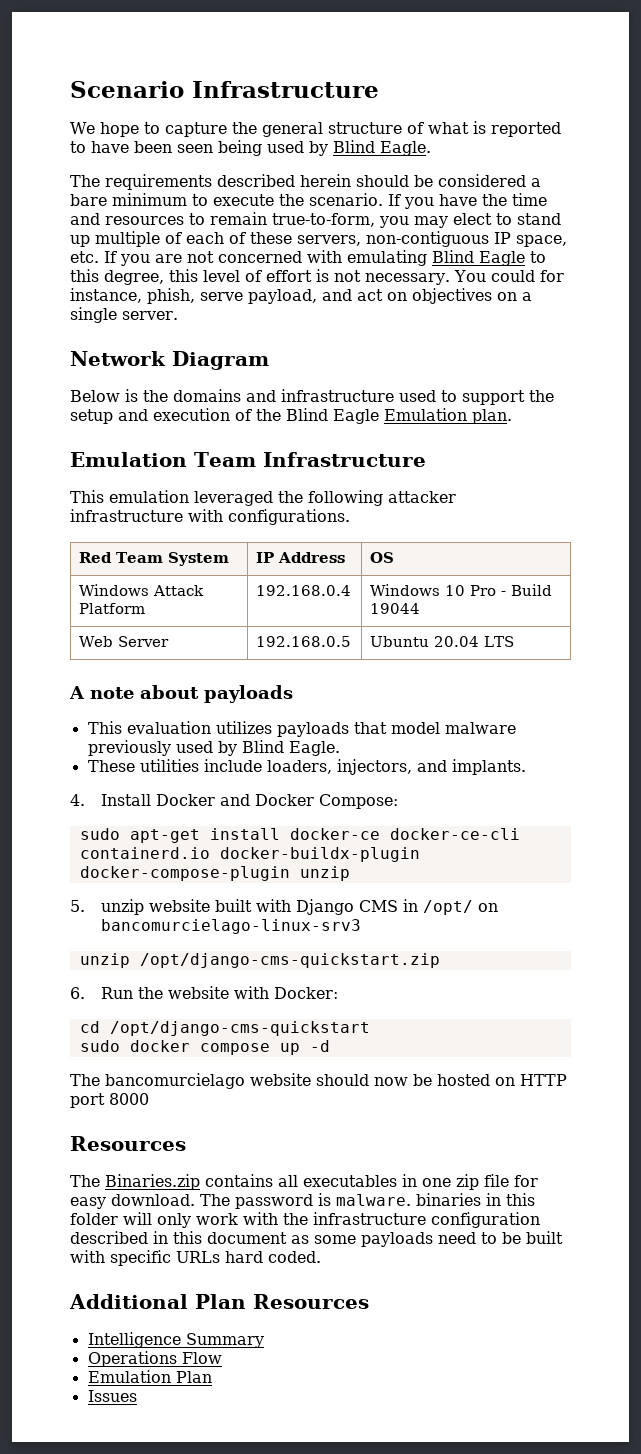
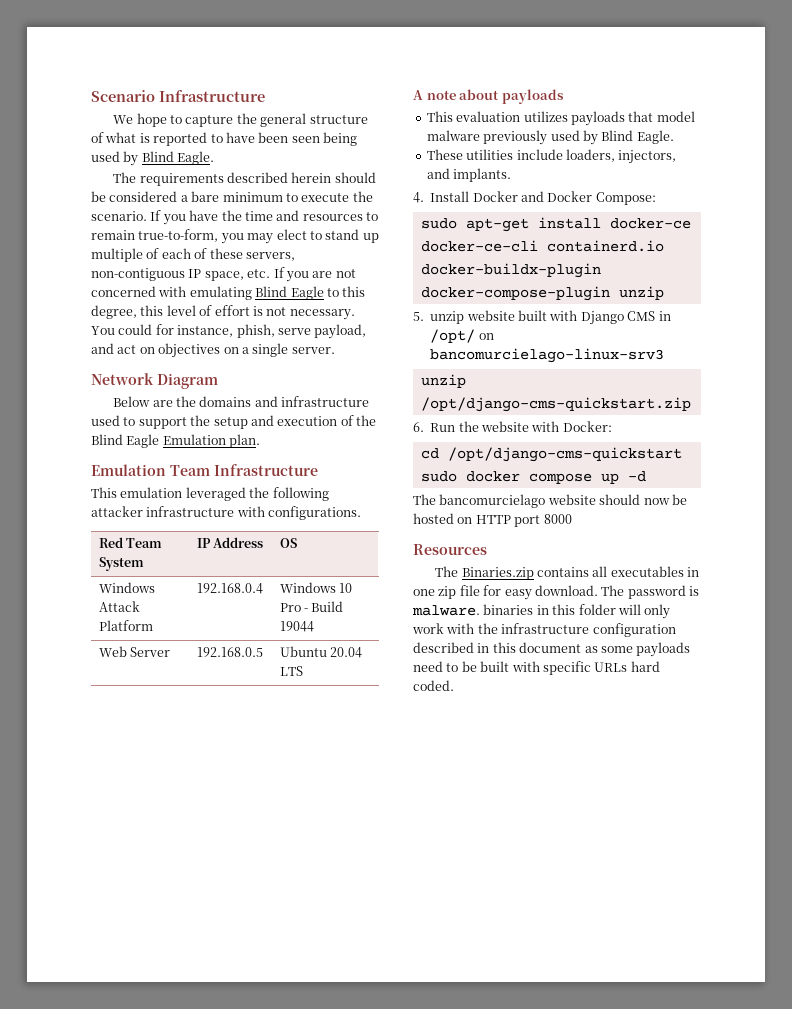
[125,389,138,402] is -> [152,400,173,407] are
[69,1294,369,1309] [87,1332,264,1348] [87,1351,222,1367] [87,1370,212,1383] [87,1390,137,1402] // Additional Plan Resources // Intelligence Summary // Operations Flow // Emulation Plan // Issues -> (454, 685) none

